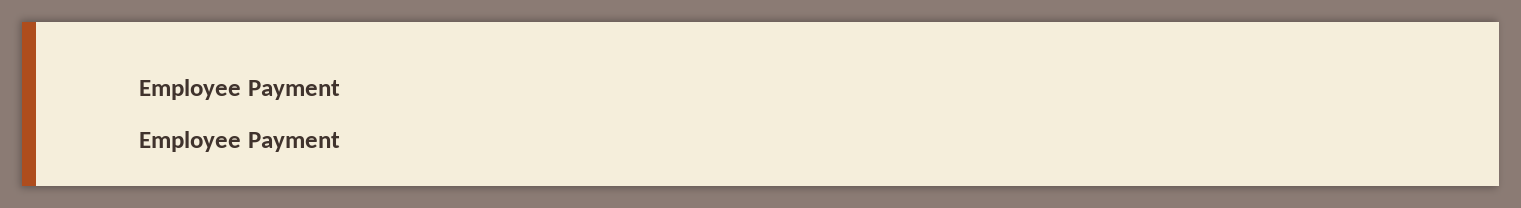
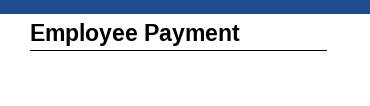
[139,79,340,100] [139,131,340,152] Employee Payment // Employee Payment -> [30,23,241,46] Employee Payment

